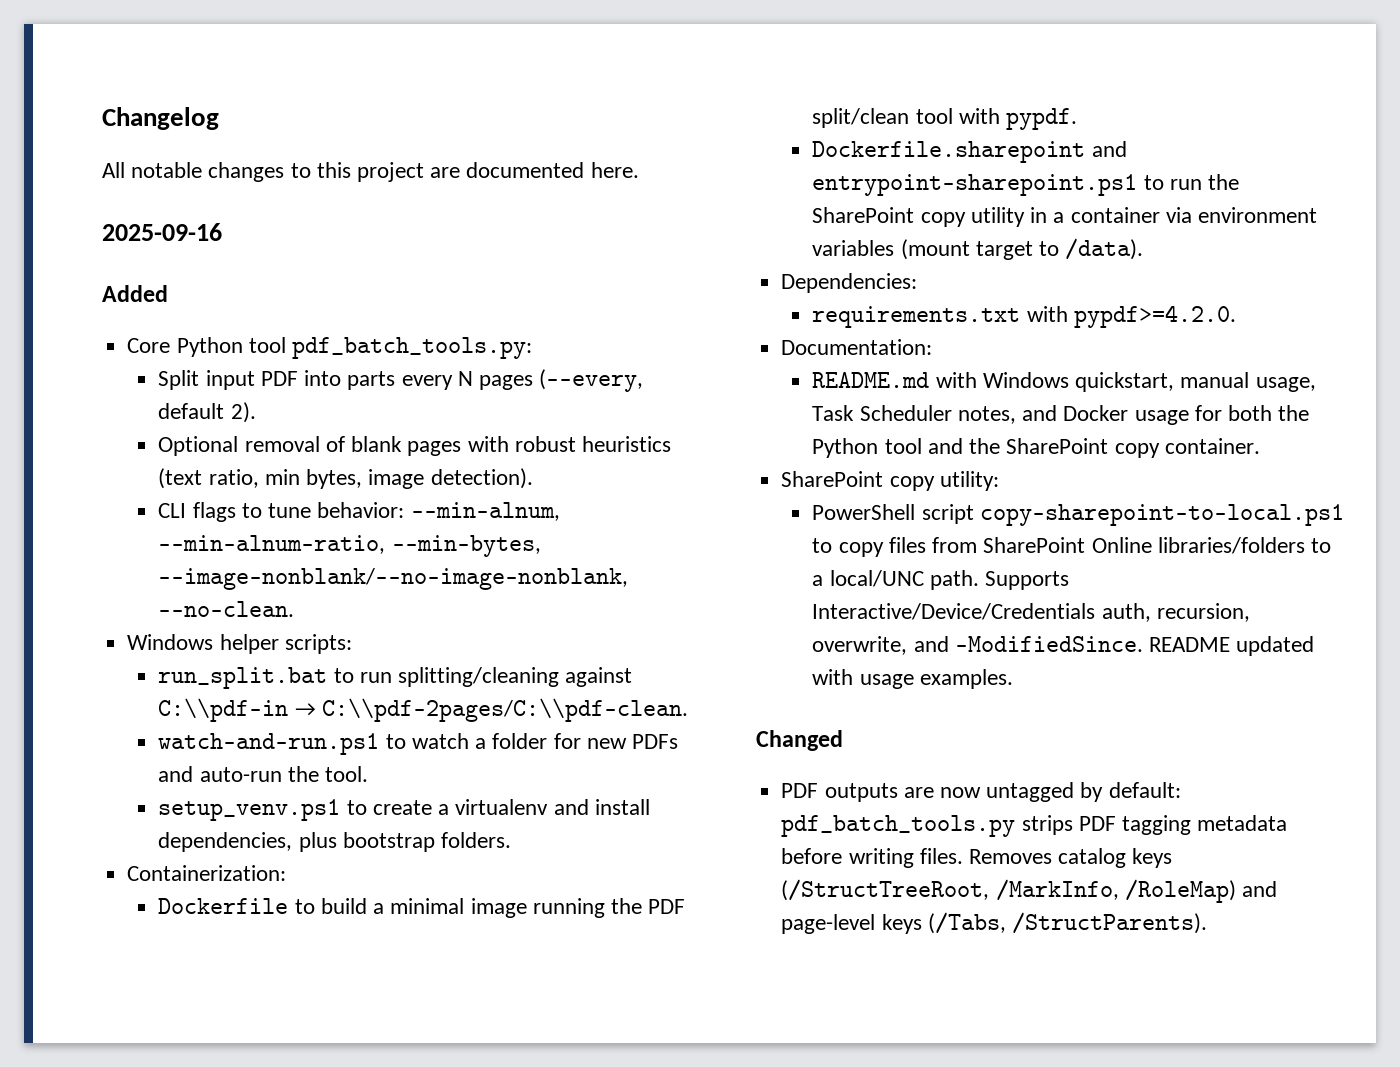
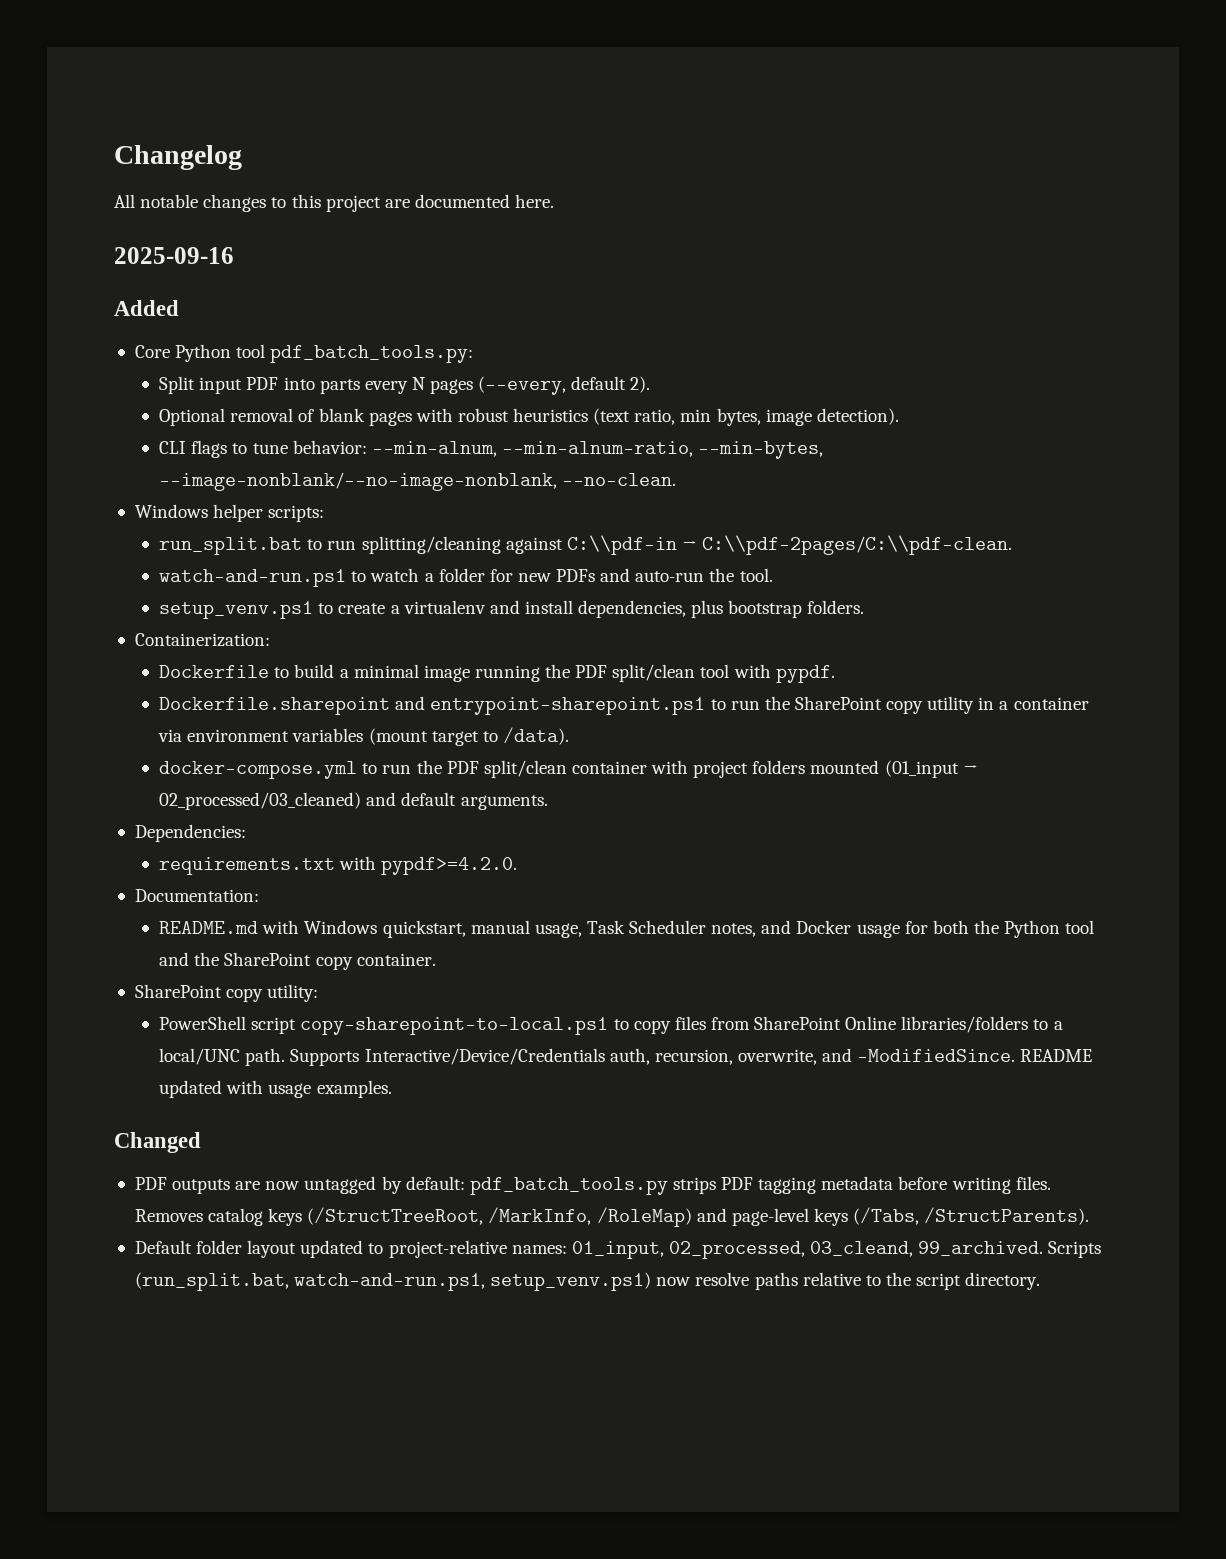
(1144, 249) none -> [159,760,978,779] [159,792,548,810] // docker-compose.yml to run the PDF split/clean container with project folders mounted (01_input → 02_processed/03_cleaned) and default arguments.
(1207, 923) none -> [134,1240,1102,1259] [134,1272,1041,1291] // Default folder layout updated to project-relative names: 01_input, 02_processed, 03_cleand, 99_archived. Scripts (run_split.bat, watch-and-run.ps1, setup_venv.ps1) now resolve paths relative to the script directory.

